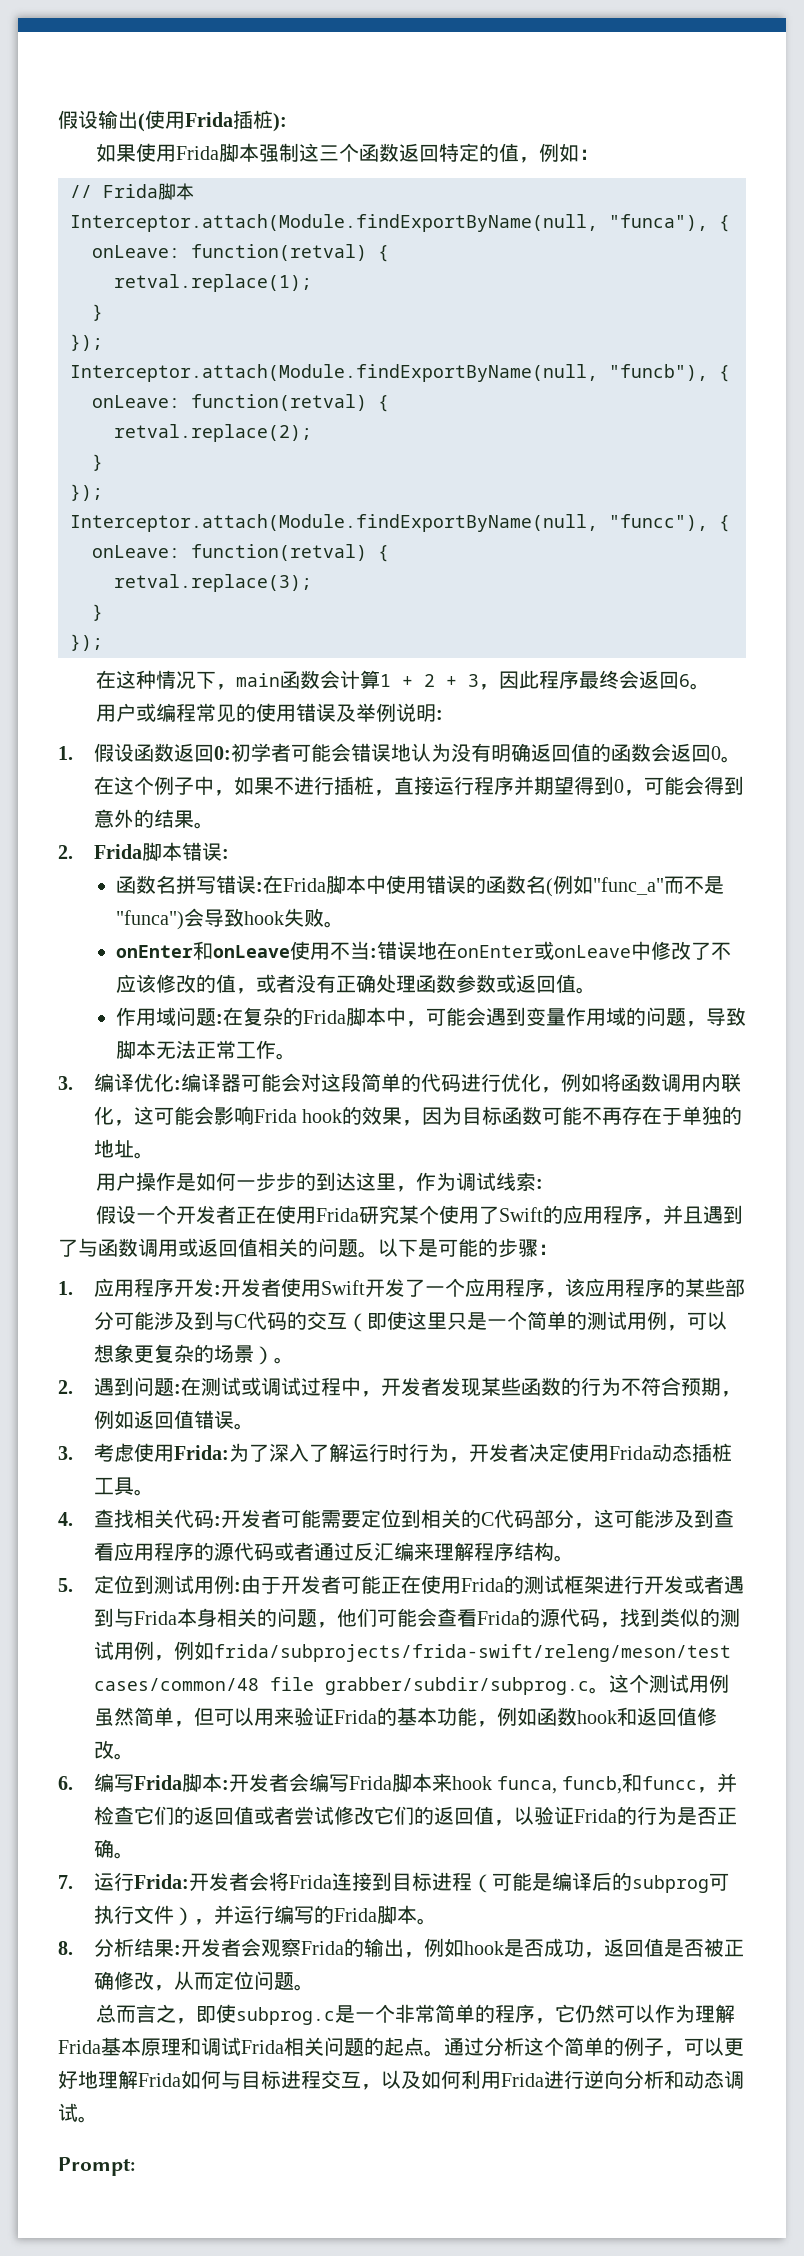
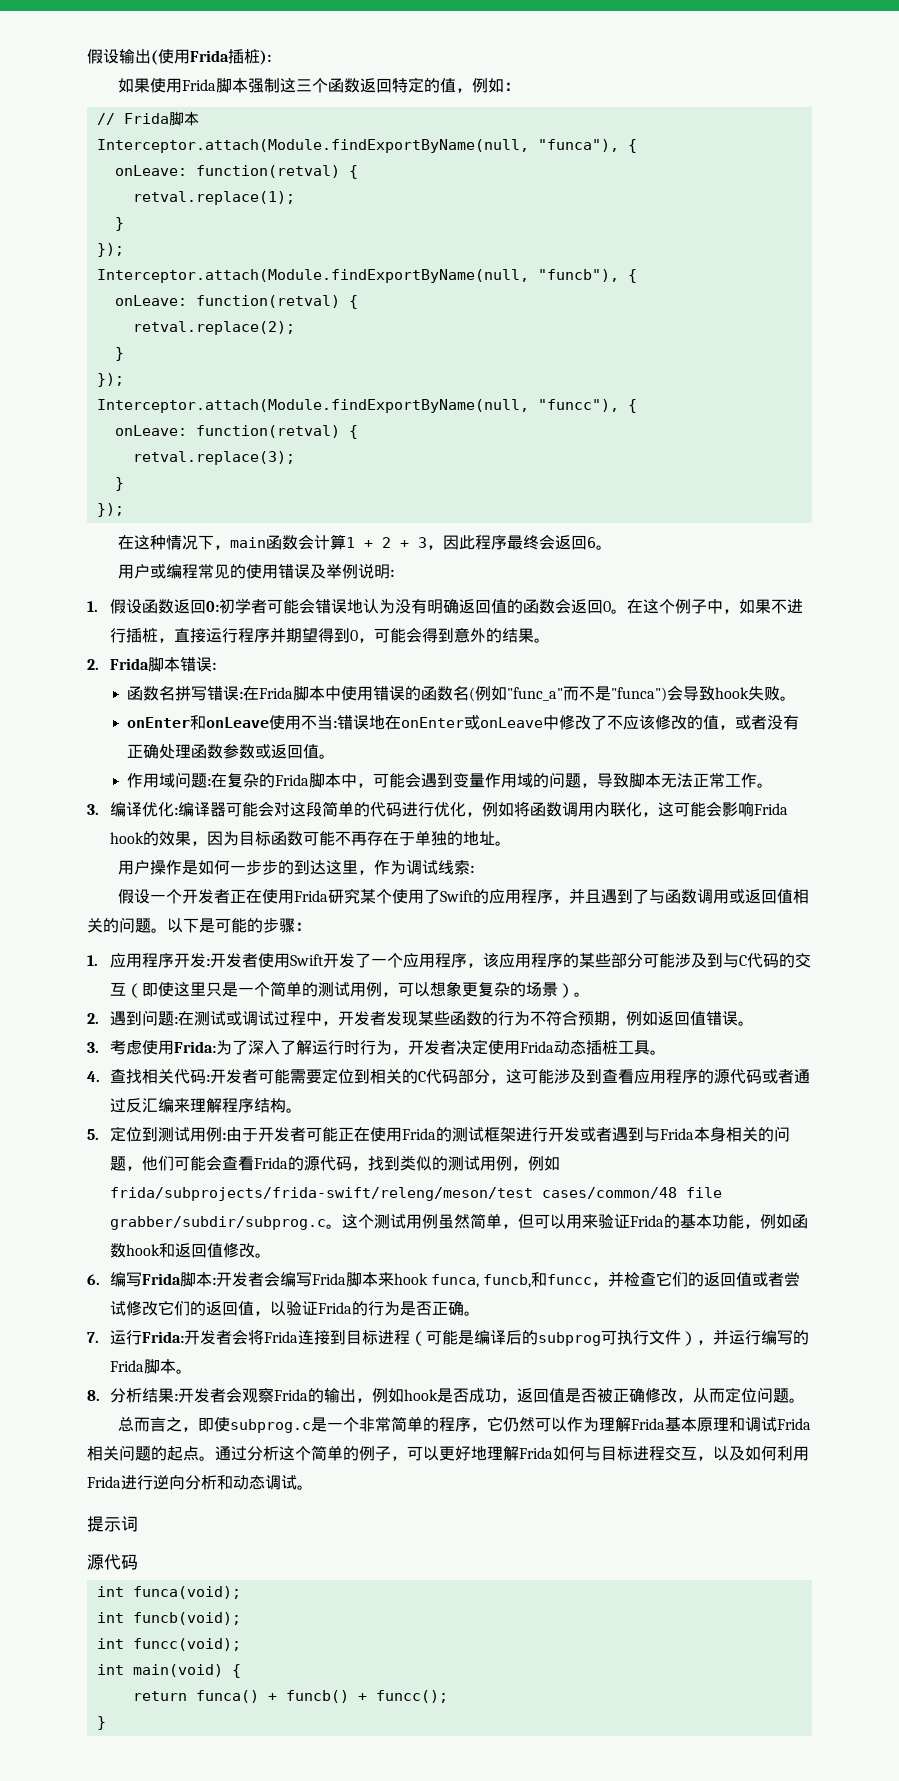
[58,2157,135,2176] Prompt: -> [87,1516,138,1532] [87,1554,138,1570] [96,1586,241,1599] [96,1612,241,1625] [96,1638,241,1651] [96,1664,241,1678] [132,1690,448,1703] [96,1716,106,1730] 提示词 // 源代码 // int funca(void); // int funcb(void); // int funcc(void); // int main(void) { // return funca() + funcb() + funcc(); // }

